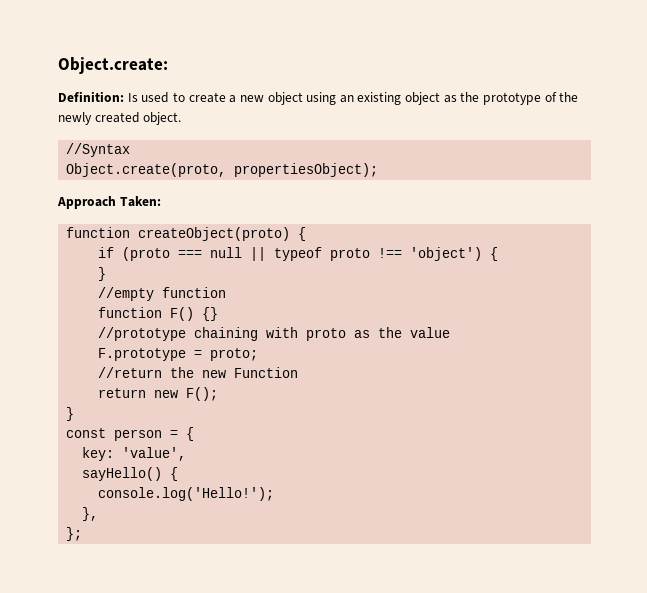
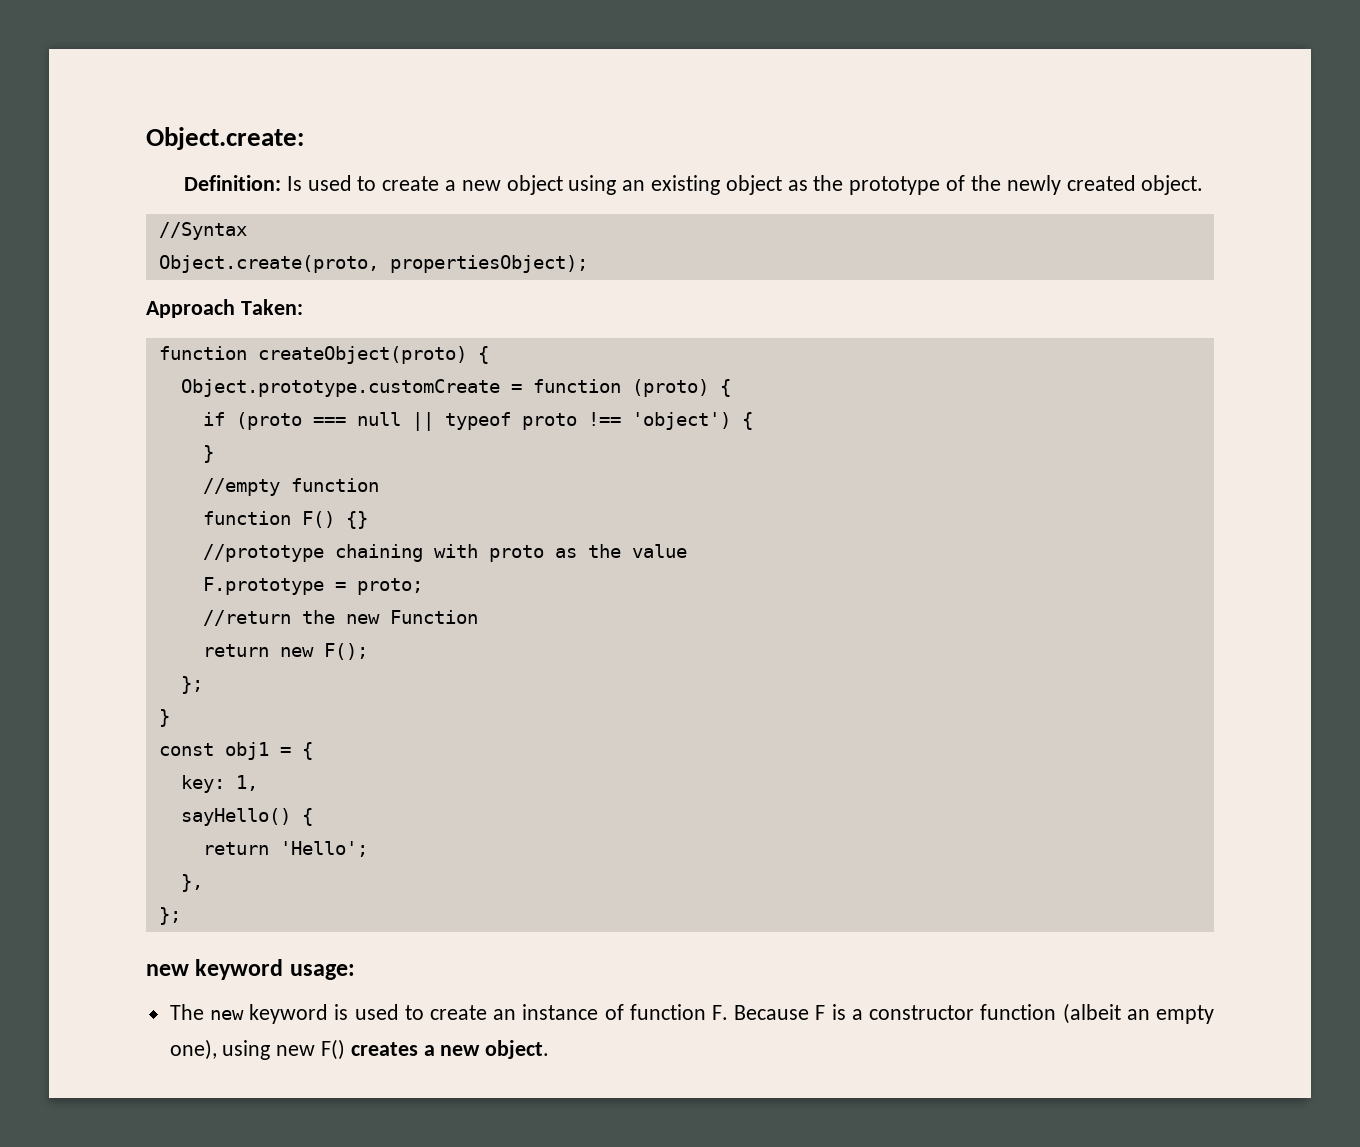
(307, 234) none -> [180,379,731,397] // Object.prototype.customCreate = function (proto) {
(219, 394) none -> [180,676,203,694] // };
[114,429,163,441] person -> [224,742,269,760] obj1
[122,447,187,461] 'value', -> [235,775,258,791] 1,
[98,487,275,501] console.log('Hello!'); -> [202,841,368,857] return 'Hello';
(83, 534) none -> [146,959,355,980] [169,1003,1214,1024] [169,1039,550,1060] // new keyword usage: // The new keyword is used to create an instance of function F. Because F is a constructor function (albeit an empty one), using new F() creates a new object.

